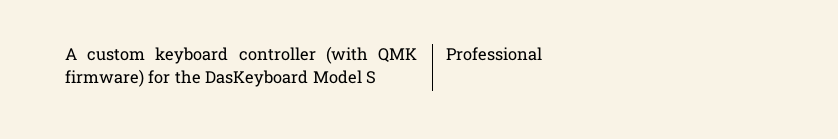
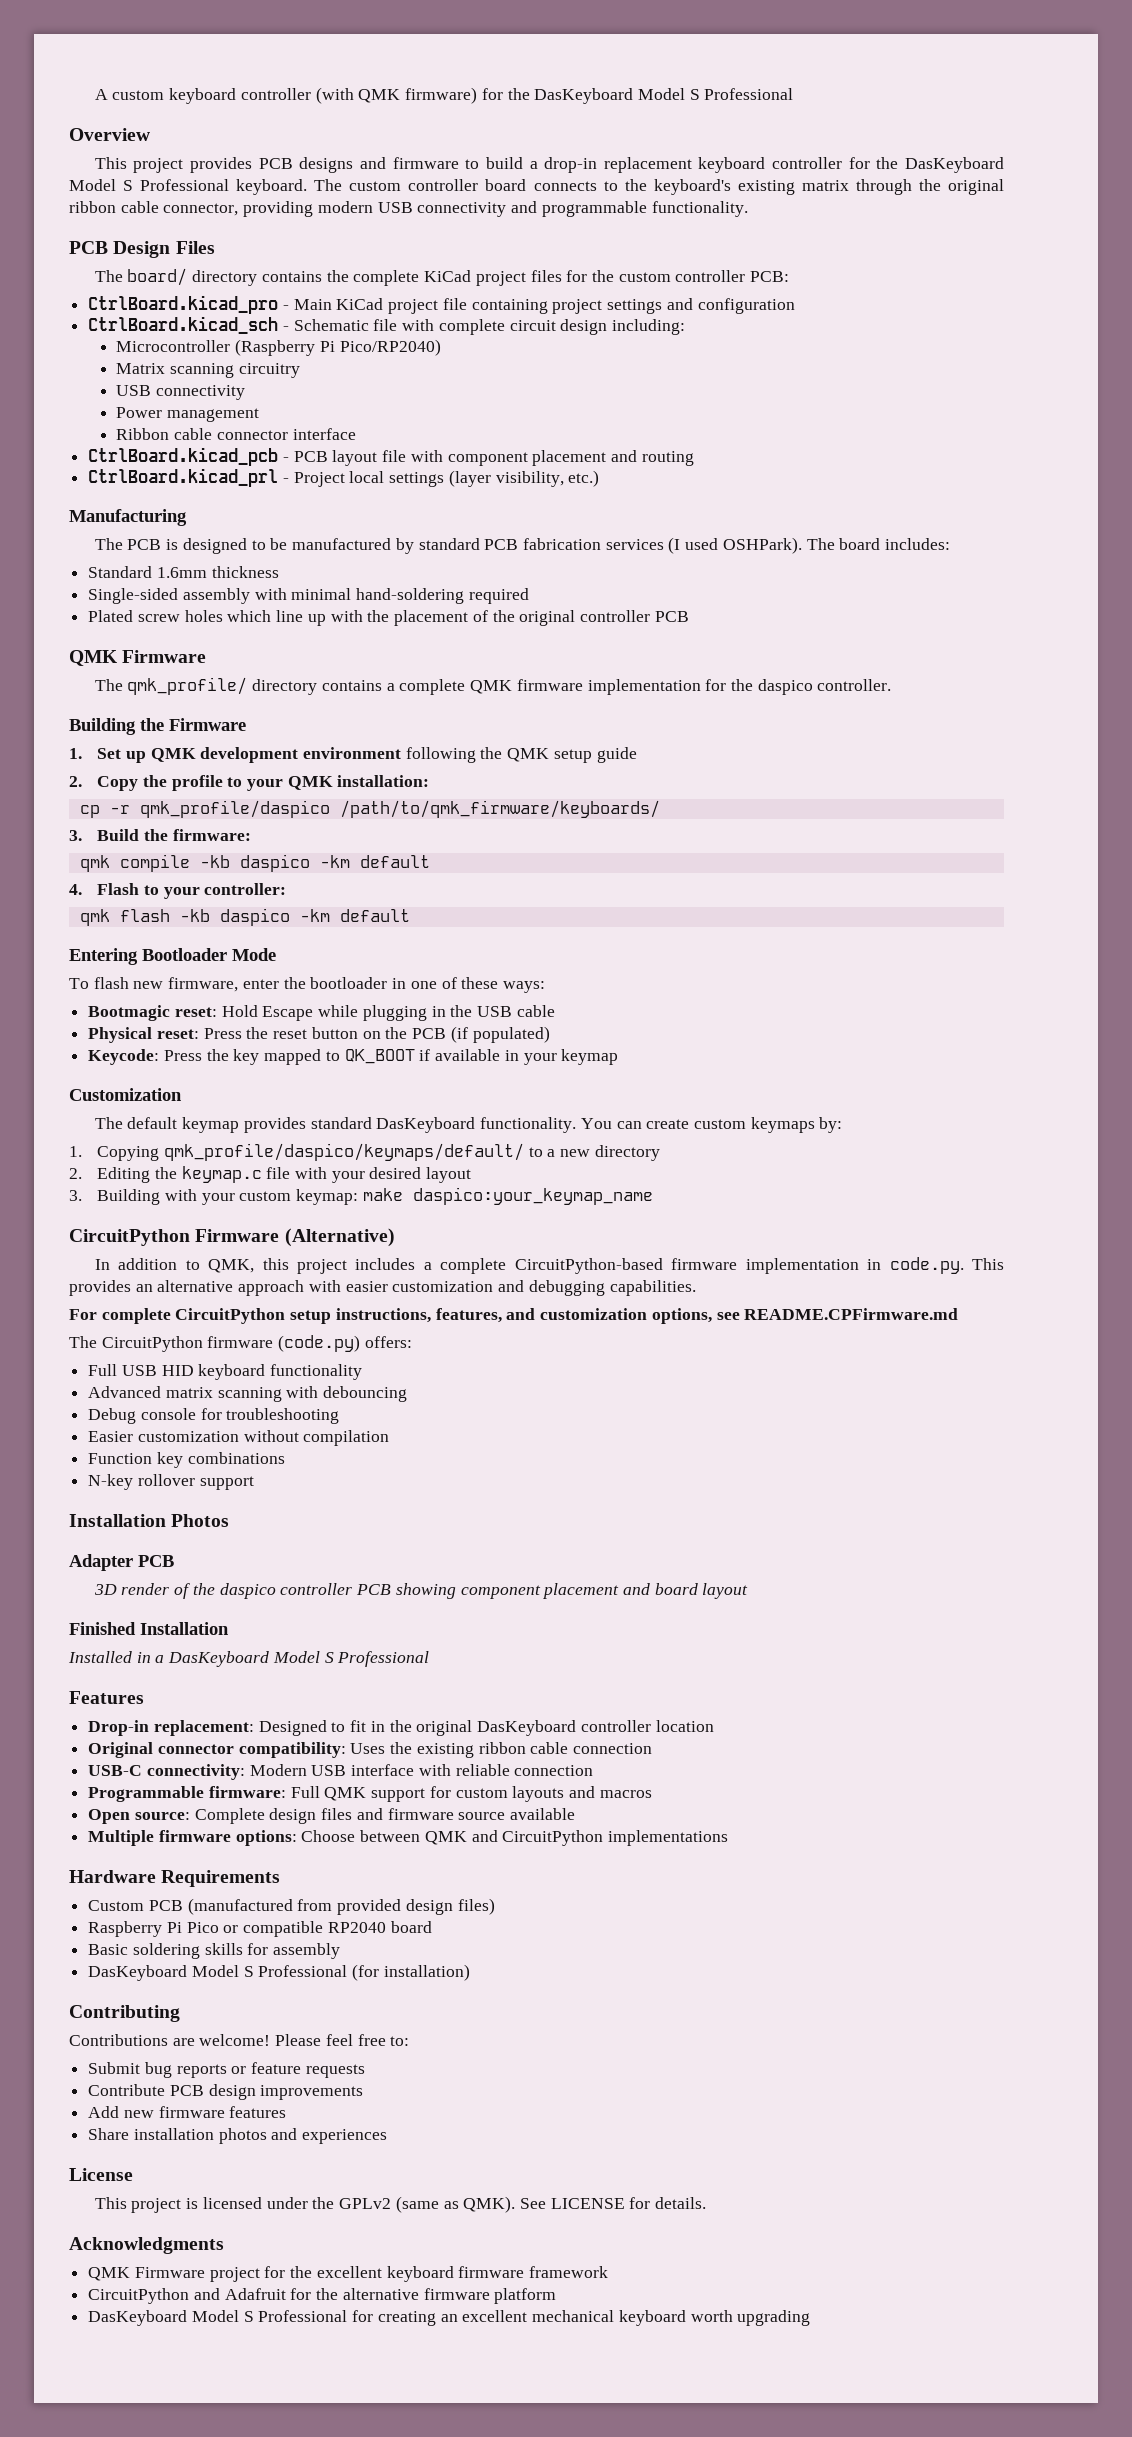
(542, 54) none -> [69,128,150,141] [94,157,1005,173] [69,179,1004,195] [69,201,748,217] [69,241,215,258] [94,268,790,286] [88,295,795,314] [88,316,686,335] [116,339,441,356] [116,363,300,378] [116,385,246,400] [116,407,260,422] [116,428,356,440] [88,447,694,466] [88,468,600,487] [69,509,187,526] [94,537,951,554] [88,566,279,578] [88,588,529,604] [88,610,689,626] [69,650,207,666] [94,677,892,695] [69,718,246,735] [69,747,637,763] [69,775,430,791] [79,800,660,818] [69,829,251,841] [79,854,430,872] [69,883,287,899] [79,908,410,926] [69,948,276,965] [69,977,545,993] [88,1005,555,1021] [88,1026,550,1043] [88,1049,619,1065] [69,1088,182,1101] [94,1117,843,1133] [69,1143,660,1161] [69,1166,472,1183] [69,1187,653,1205] [69,1228,395,1247] [94,1257,1005,1274] [69,1280,696,1296] [69,1308,959,1324] [69,1335,412,1352] [88,1364,363,1380] [88,1386,408,1402] [88,1408,340,1424] [88,1430,390,1446] [88,1452,285,1468] [88,1474,254,1490] [69,1514,230,1527] [69,1554,174,1571] [93,1583,749,1599] [69,1622,229,1635] [68,1651,430,1667] [69,1691,144,1704] [88,1720,714,1736] [88,1742,653,1758] [88,1764,594,1780] [88,1786,652,1802] [88,1808,576,1824] [88,1830,729,1846] [69,1870,281,1887] [88,1898,495,1915] [88,1921,432,1937] [88,1943,341,1959] [88,1964,470,1981] [69,2005,180,2022] [69,2034,410,2046] [88,2062,365,2078] [88,2084,364,2100] [88,2106,287,2118] [88,2128,388,2144] [69,2168,133,2181] [94,2196,707,2213] [69,2237,224,2254] [88,2266,609,2282] [88,2288,557,2304] [88,2310,811,2326] // Overview // This project provides PCB designs and firmware to build a drop-in replacement keyboard controller for the DasKeyboard Model S Professional keyboard. The custom controller board connects to the keyboard's existing matrix through the original ribbon cable connector, providing modern USB connectivity and programmable functionality. // PCB Design Files // The board/ directory contains the complete KiCad project files for the custom controller PCB: // CtrlBoard.kicad_pro - Main KiCad project file containing project settings and configuration // CtrlBoard.kicad_sch - Schematic file with complete circuit design including: // Microcontroller (Raspberry Pi Pico/RP2040) // Matrix scanning circuitry // USB connectivity // Power management // Ribbon cable connector interface // CtrlBoard.kicad_pcb - PCB layout file with component placement and routing // CtrlBoard.kicad_prl - Project local settings (layer visibility, etc.) // Manufacturing // The PCB is designed to be manufactured by standard PCB fabrication services (I used OSHPark). The board includes: // Standard 1.6mm thickness // Single-sided assembly with minimal hand-soldering required // Plated screw holes which line up with the placement of the original controller PCB // QMK Firmware // The qmk_profile/ directory contains a complete QMK firmware implementation for the daspico controller. // Building the Firmware // 1. Set up QMK development environment following the QMK setup guide // 2. Copy the profile to your QMK installation: // cp -r qmk_profile/daspico /path/to/qmk_firmware/keyboards/ // 3. Build the firmware: // qmk compile -kb daspico -km default // 4. Flash to your controller: // qmk flash -kb daspico -km default // Entering Bootloader Mode // To flash new firmware, enter the bootloader in one of these ways: // Bootmagic reset: Hold Escape while plugging in the USB cable // Physical reset: Press the reset button on the PCB (if populated) // Keycode: Press the key mapped to QK_BOOT if available in your keymap // Customization // The default keymap provides standard DasKeyboard functionality. You can create custom keymaps by: // 1. Copying qmk_profile/daspico/keymaps/default/ to a new directory // 2. Editing the keymap.c file with your desired layout // 3. Building with your custom keymap: make daspico:your_keymap_name // CircuitPython Firmware (Alternative) // In addition to QMK, this project includes a complete CircuitPython-based firmware implementation in code.py. This provides an alternative approach with easier customization and debugging capabilities. // For complete CircuitPython setup instructions, features, and customization options, see README.CPFirmware.md // The CircuitPython firmware (code.py) offers: // Full USB HID keyboard functionality // Advanced matrix scanning with debouncing // Debug console for troubleshooting // Easier customization without compilation // Function key combinations // N-key rollover support // Installation Photos // Adapter PCB // 3D render of the daspico controller PCB showing component placement and board layout // Finished Installation // Installed in a DasKeyboard Model S Professional // Features // Drop-in replacement: Designed to fit in the original DasKeyboard controller location // Original connector compatibility: Uses the existing ribbon cable connection // USB-C connectivity: Modern USB interface with reliable connection // Programmable firmware: Full QMK support for custom layouts and macros // Open source: Complete design files and firmware source available // Multiple firmware options: Choose between QMK and CircuitPython implementations // Hardware Requirements // Custom PCB (manufactured from provided design files) // Raspberry Pi Pico or compatible RP2040 board // Basic soldering skills for assembly // DasKeyboard Model S Professional (for installation) // Contributing // Contributions are welcome! Please feel free to: // Submit bug reports or feature requests // Contribute PCB design improvements // Add new firmware features // Share installation photos and experiences // License // This project is licensed under the GPLv2 (same as QMK). See LICENSE for details. // Acknowledgments // QMK Firmware project for the excellent keyboard firmware framework // CircuitPython and Adafruit for the alternative firmware platform // DasKeyboard Model S Professional for creating an excellent mechanical keyboard worth upgrading

